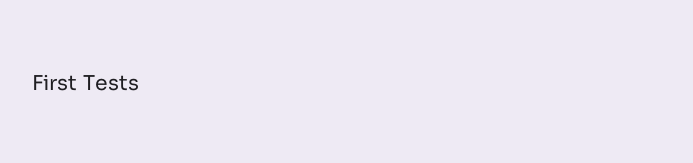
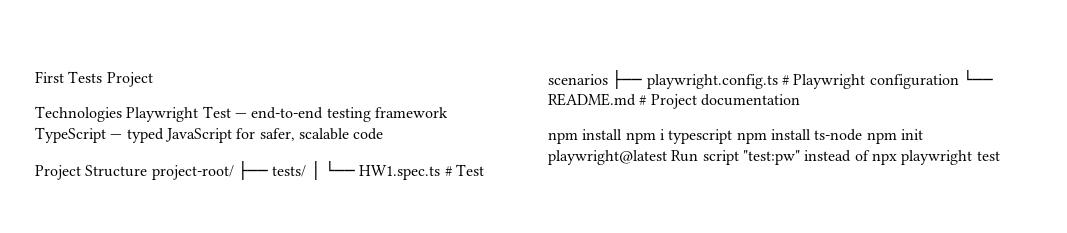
(139, 83) none -> [106,72,153,87] [35,106,448,122] [35,127,384,143] [35,160,484,180] [548,69,993,89] [548,93,800,109] [548,129,923,144] [548,150,1000,165] Project // Technologies Playwright Test — end-to-end testing framework TypeScript — typed JavaScript for safer, scalable code // Project Structure project-root/ ├── tests/ │ └── HW1.spec.ts # Test scenarios ├── playwright.config.ts # Playwright configuration └── README.md # Project documentation // npm install npm i typescript npm install ts-node npm init playwright@latest Run script "test:pw" instead of npx playwright test

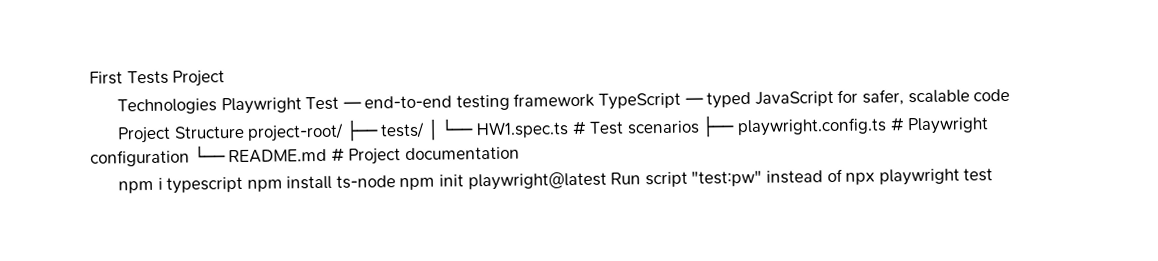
[582,129,656,144] install npm -> (154, 187) none

